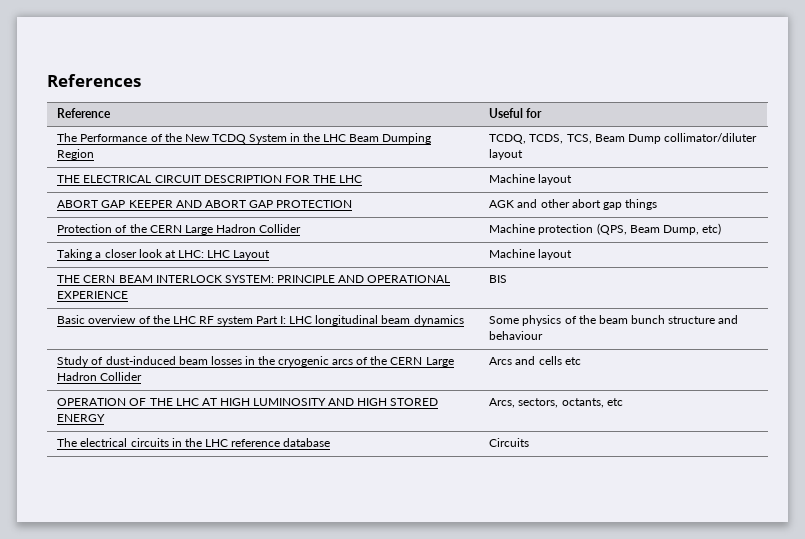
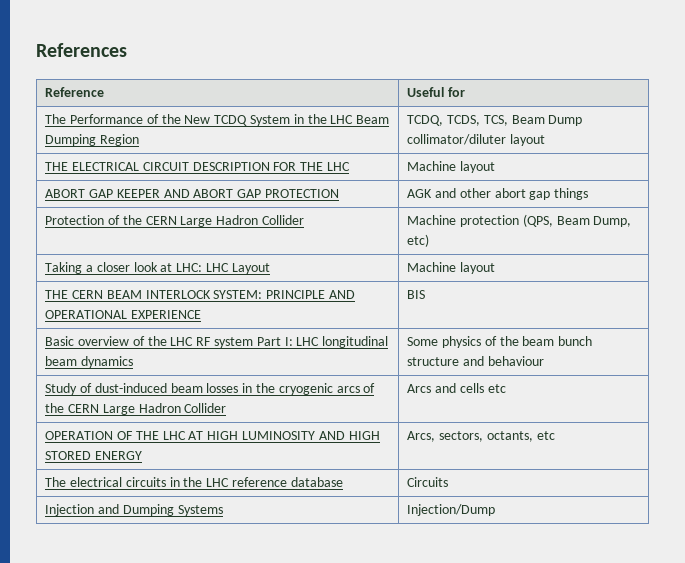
(530, 442) none -> [45,504,223,516] [407,504,496,516] // Injection and Dumping Systems | Injection/Dump

